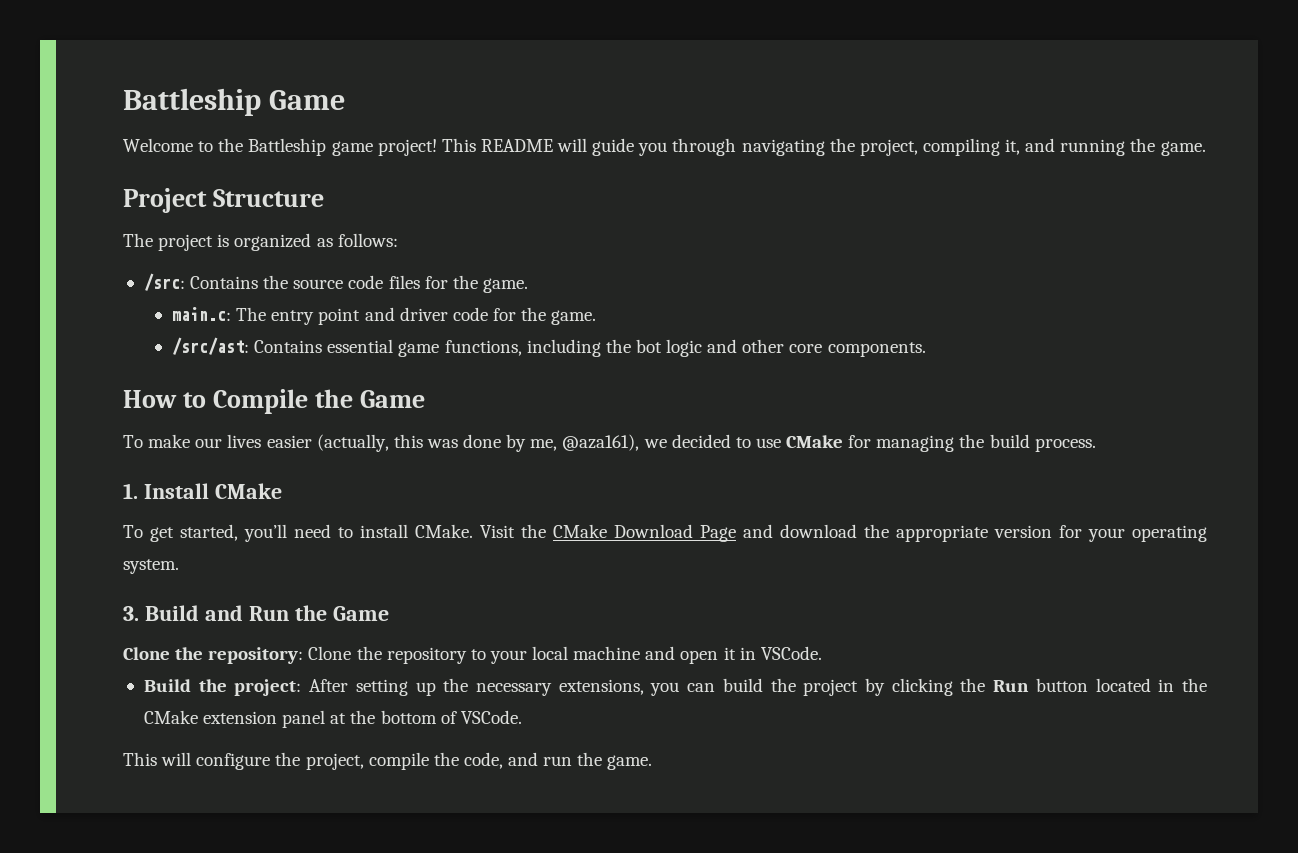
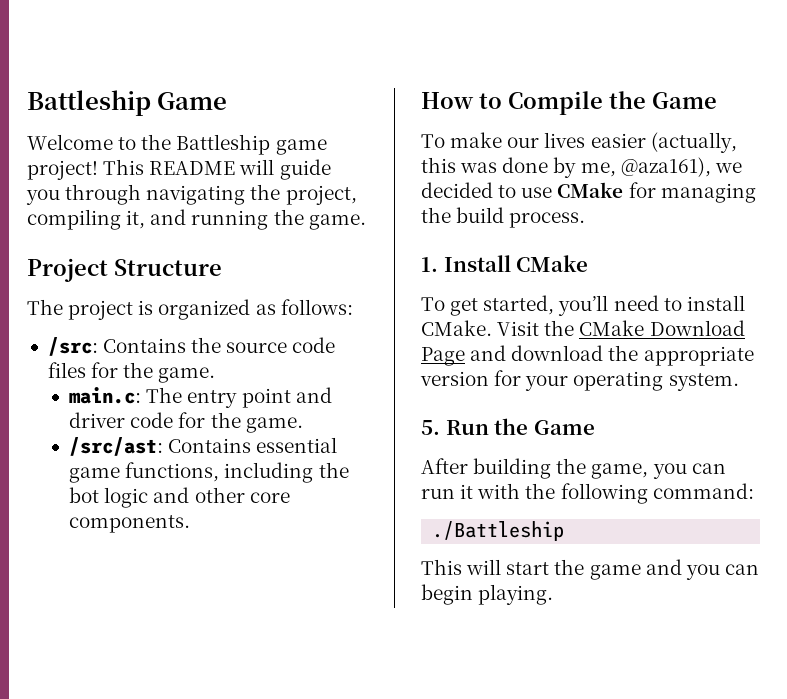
[123,605,243,621] 3. Build and -> [421,420,440,435] 5.
[123,646,822,664] [143,678,1207,696] [143,710,522,728] [123,752,653,770] Clone the repository: Clone the repository to your local machine and open it in VSCode. // Build the project: After setting up the necessary extensions, you can build the project by clicking the Run button located in the CMake extension panel at the bottom of VSCode. // This will configure the project, compile the code, and run the game. -> [421,458,726,479] [421,483,754,504] [432,521,565,541] [421,559,759,580] [421,584,554,605] After building the game, you can run it with the following command: // ./Battleship // This will start the game and you can begin playing.

